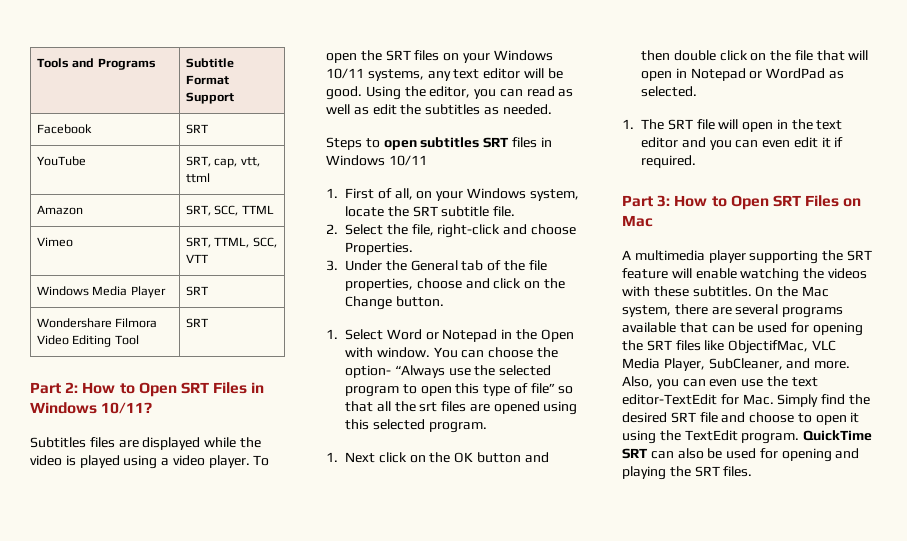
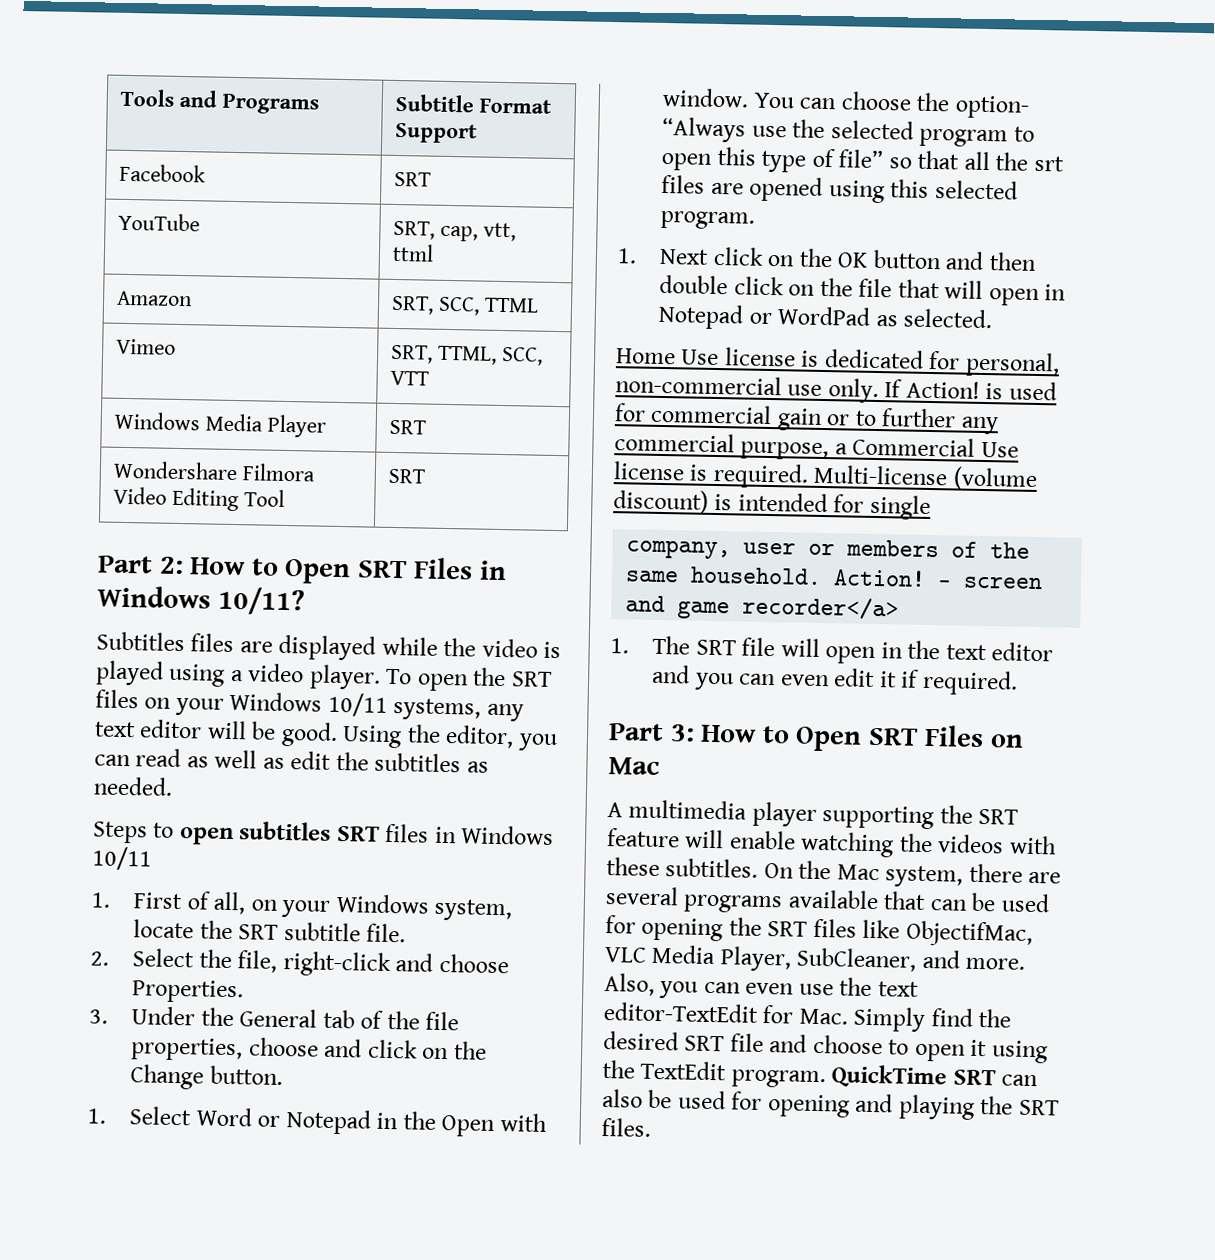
(697, 91) none -> [615,347,1060,378] [615,374,1057,404] [614,403,999,435] [614,432,1019,461] [613,461,1038,491] [613,489,931,521] [626,539,1031,560] [625,566,1044,590] [625,595,900,621] // Home Use license is dedicated for personal, non-commercial use only. If Action! is used for commercial gain or to further any commercial purpose, a Commercial Use license is required. Multi-license (volume discount) is intended for single // company, user or members of the same household. Action! - screen and game recorder</a>

